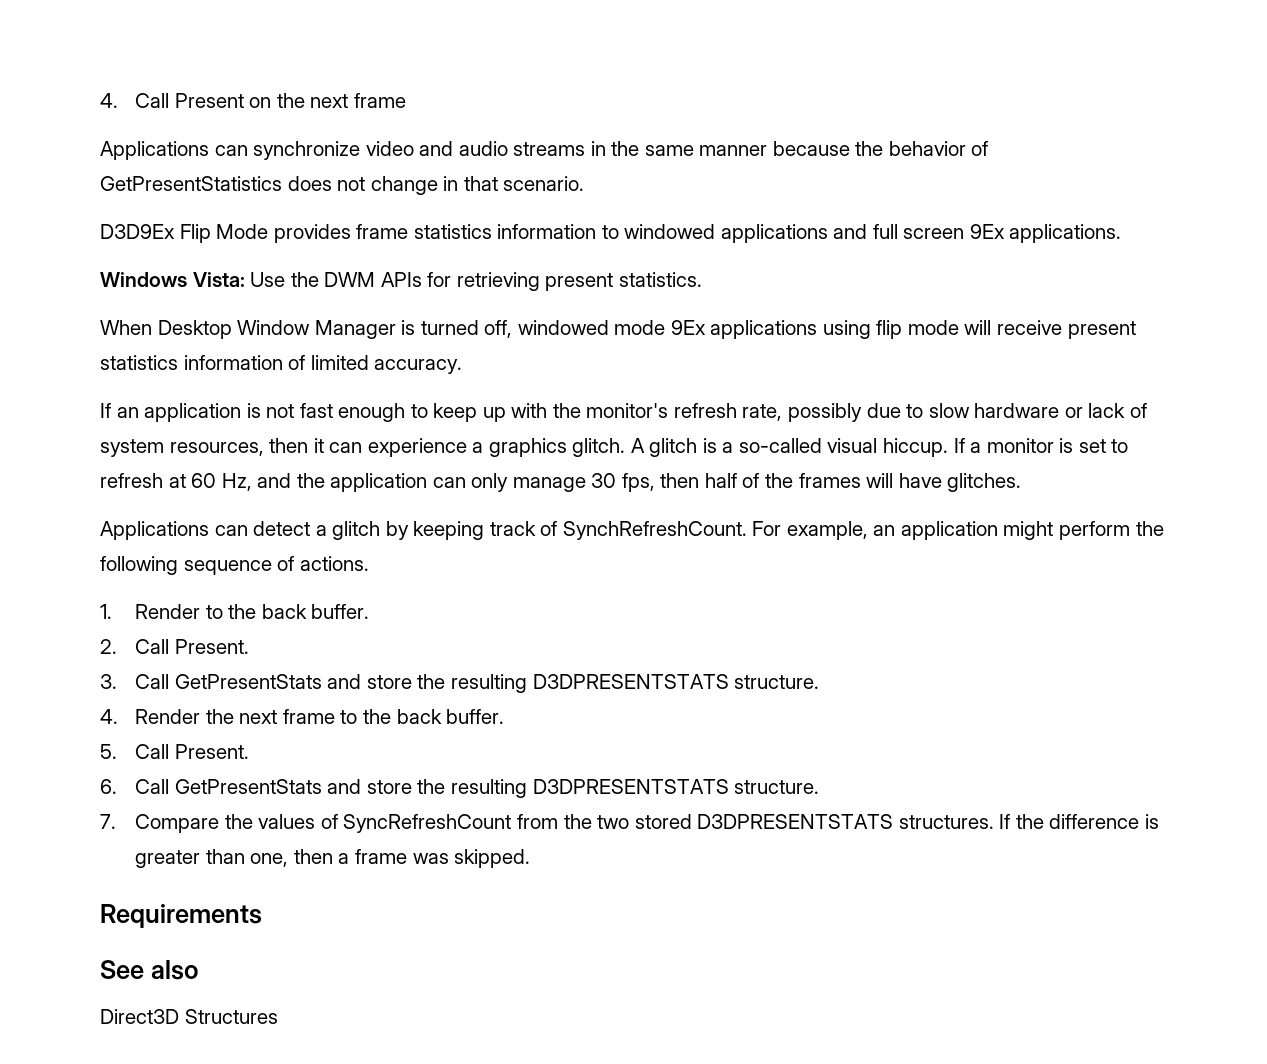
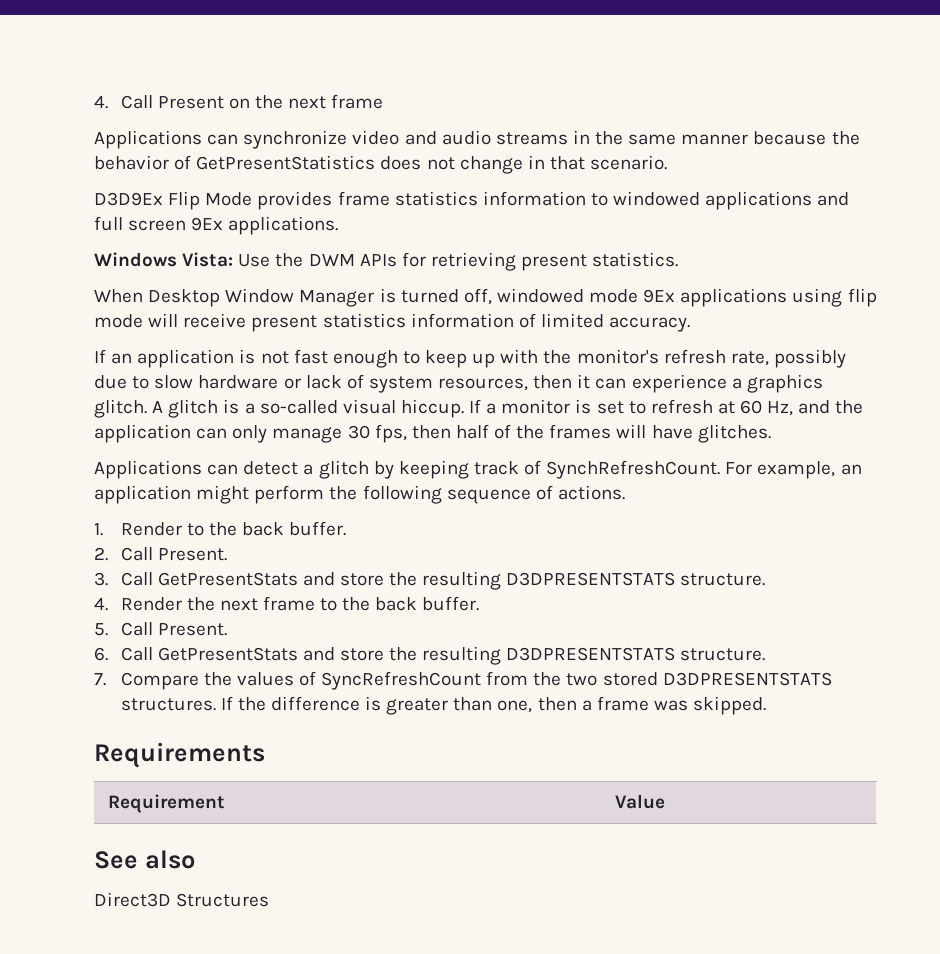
(262, 916) none -> [107,794,225,813] [614,794,665,809] // Requirement | Value

